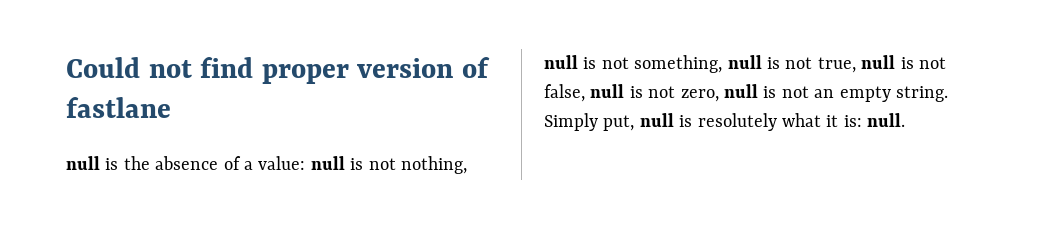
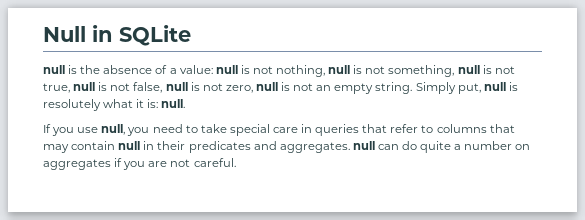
[66,57,490,84] [66,97,171,118] Could not find proper version of fastlane -> [43,25,191,46] Null in SQLite
(906, 120) none -> [43,124,515,136] [43,141,531,153] [43,158,236,170] // If you use null, you need to take special care in queries that refer to columns that may contain null in their predicates and aggregates. null can do quite a number on aggregates if you are not careful.

